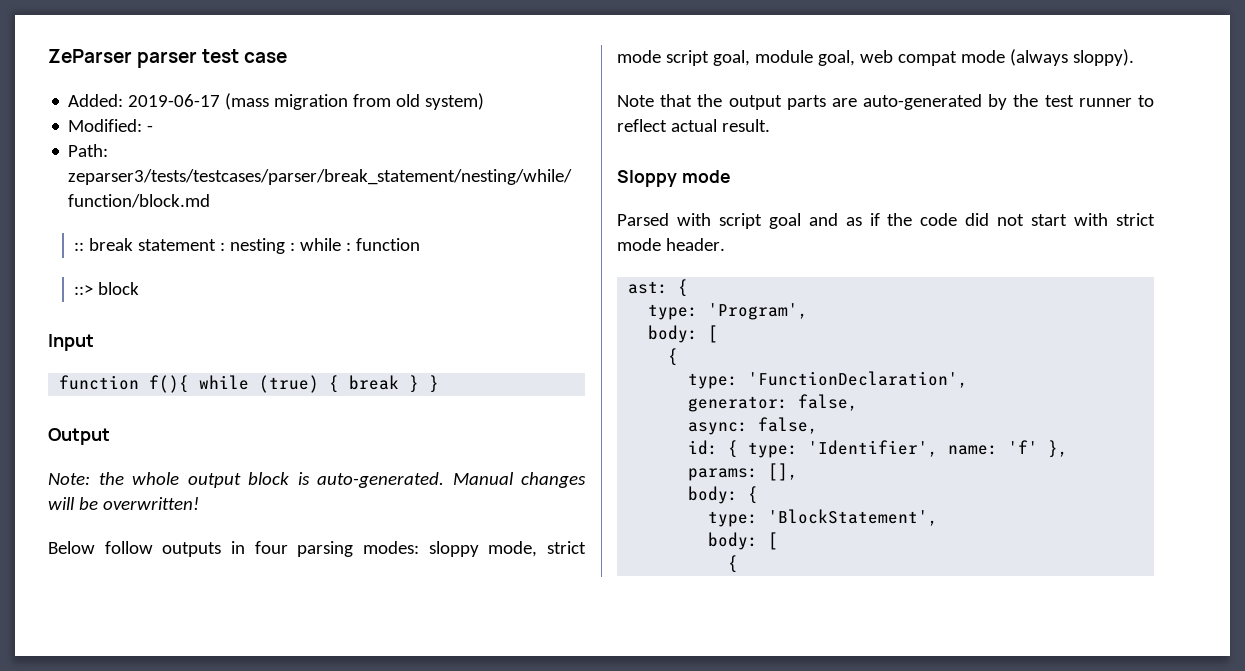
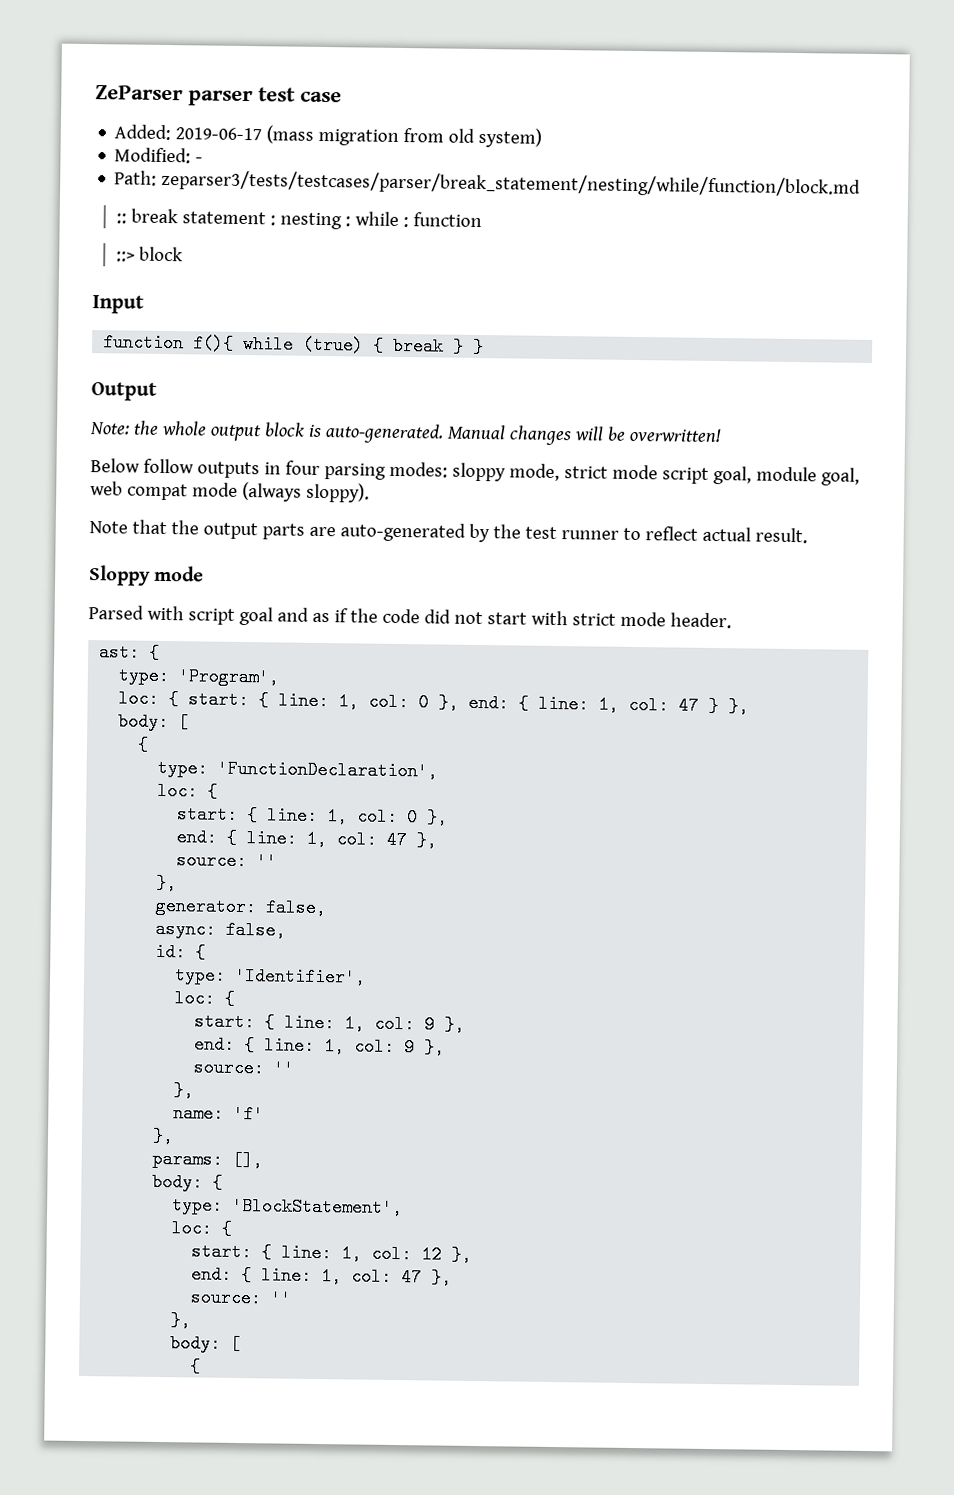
(809, 311) none -> [118,689,750,716] // loc: { start: { line: 1, col: 0 }, end: { line: 1, col: 47 } },
(969, 379) none -> [157,781,219,801] [177,805,449,827] [176,828,438,850] [176,851,278,871] [156,873,178,893] // loc: { // start: { line: 1, col: 0 }, // end: { line: 1, col: 47 }, // source: '' // },
(739, 449) none -> (207, 952) //
(939, 448) none -> [174,989,236,1008] [194,1012,466,1034] [194,1035,446,1057] [193,1058,296,1078] [173,1081,195,1100] // loc: { // start: { line: 1, col: 9 }, // end: { line: 1, col: 9 }, // source: '' // }, //
(1039, 447) none -> (265, 1114) //
(939, 517) none -> [171,1219,233,1238] [191,1242,473,1264] [191,1265,453,1287] [190,1288,293,1308] [170,1311,192,1330] // loc: { // start: { line: 1, col: 12 }, // end: { line: 1, col: 47 }, // source: '' // },

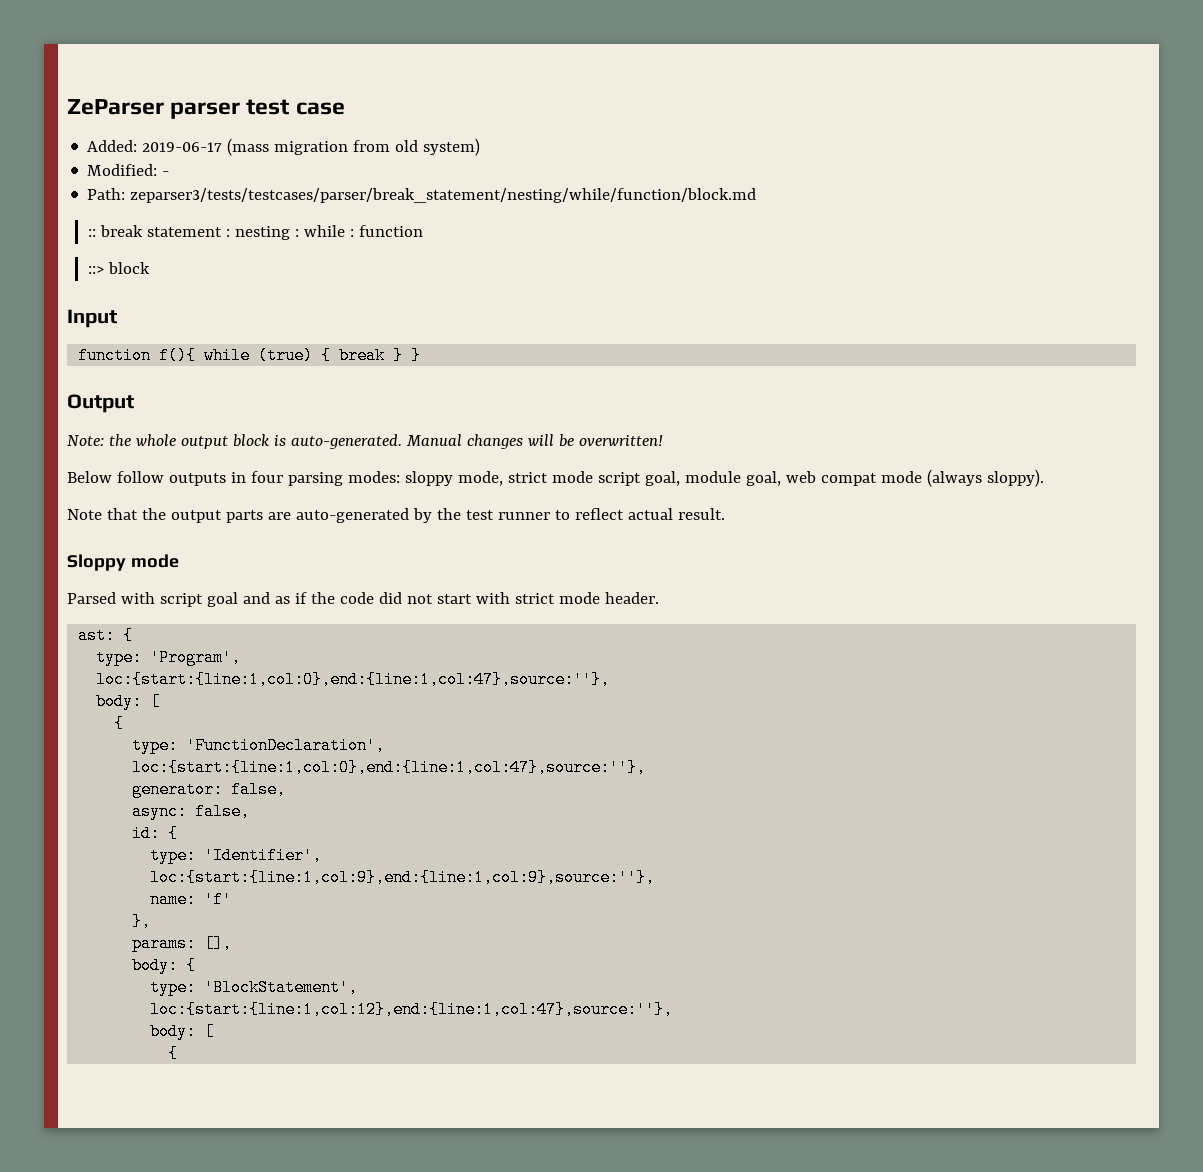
[118,689,750,716] loc: { start: { line: 1, col: 0 }, end: { line: 1, col: 47 } }, -> [96,671,611,688] loc:{start:{line:1,col:0},end:{line:1,col:47},source:''},
[157,781,219,801] [177,805,449,827] [176,828,438,850] [176,851,278,871] [156,873,178,893] loc: { // start: { line: 1, col: 0 }, // end: { line: 1, col: 47 }, // source: '' // }, -> [132,759,647,776] loc:{start:{line:1,col:0},end:{line:1,col:47},source:''},
[174,989,236,1008] [194,1012,466,1034] [194,1035,446,1057] [193,1058,296,1078] [173,1081,195,1100] loc: { // start: { line: 1, col: 9 }, // end: { line: 1, col: 9 }, // source: '' // }, -> [150,869,656,886] loc:{start:{line:1,col:9},end:{line:1,col:9},source:''},
[171,1219,233,1238] [191,1242,473,1264] [191,1265,453,1287] [190,1288,293,1308] [170,1311,192,1330] loc: { // start: { line: 1, col: 12 }, // end: { line: 1, col: 47 }, // source: '' // }, -> [150,1001,674,1018] loc:{start:{line:1,col:12},end:{line:1,col:47},source:''},

